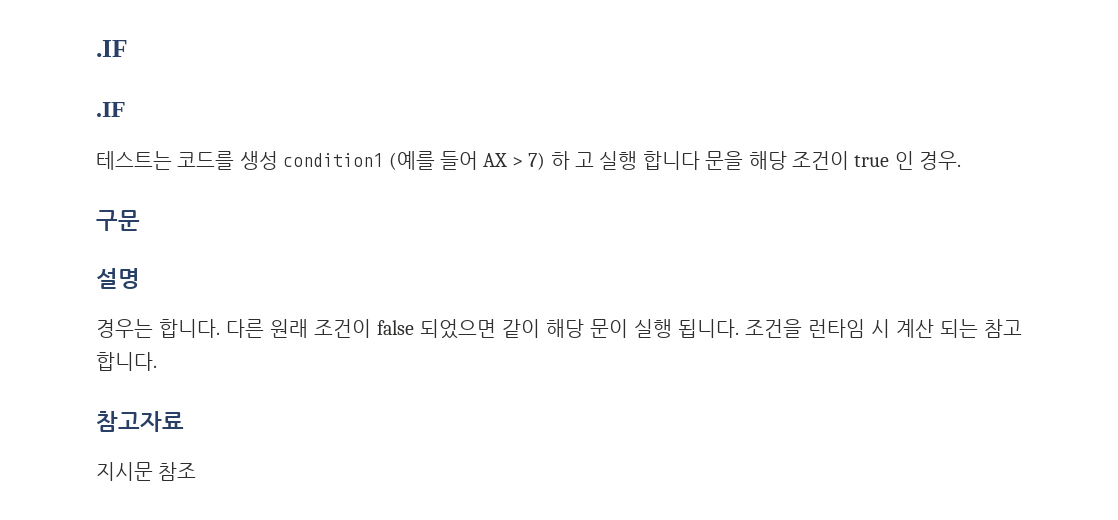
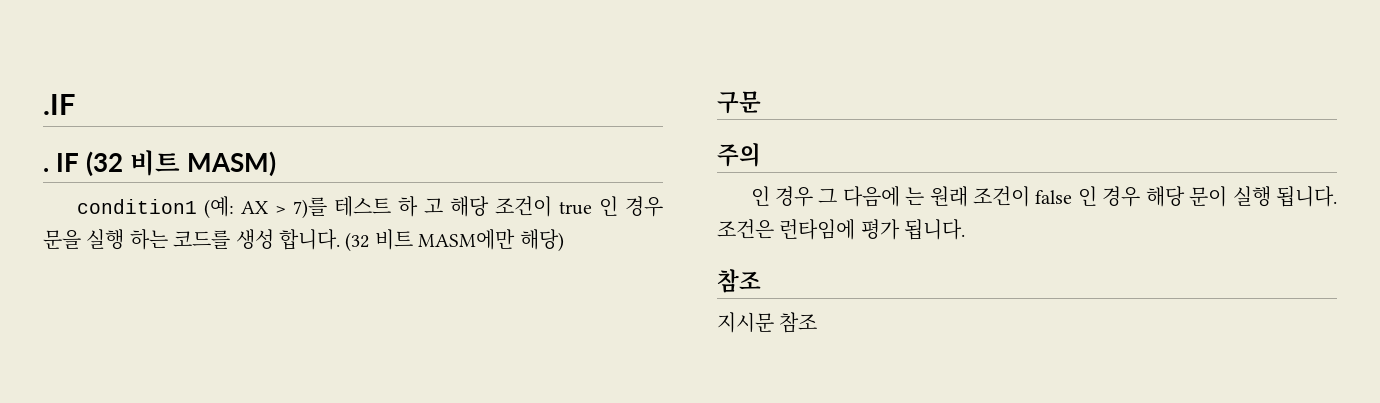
[96,40,128,57] [96,102,126,117] [96,151,962,170] [96,210,140,231] [96,268,140,289] [96,319,264,338] .IF // .IF // 테스트는 코드를 생성 condition1 (예를 들어 AX > 7) 하 고 실행 합니다 문을 해당 조건이 true 인 경우. // 구문 // 설명 // 경우는 합니다. 다른 -> [43,94,75,115] [43,150,276,177] [76,196,663,219] [43,229,564,252] [717,91,761,114] [717,143,761,167] [750,186,925,207] .IF // . IF (32 비트 MASM) // condition1 (예: AX > 7)를 테스트 하 고 해당 조건이 true 인 경우 문을 실행 하는 코드를 생성 합니다. (32 비트 MASM에만 해당) // 구문 // 주의 // 인 경우 그 다음에 는
[420,319,540,339] 되었으면 같이 -> [1077,186,1141,207] 인 경우
[745,319,1022,338] [96,352,157,371] [96,411,184,432] 조건을 런타임 시 계산 되는 참고 합니다. // 참고자료 -> [717,219,966,240] [717,269,761,293] 조건은 런타임에 평가 됩니다. // 참조

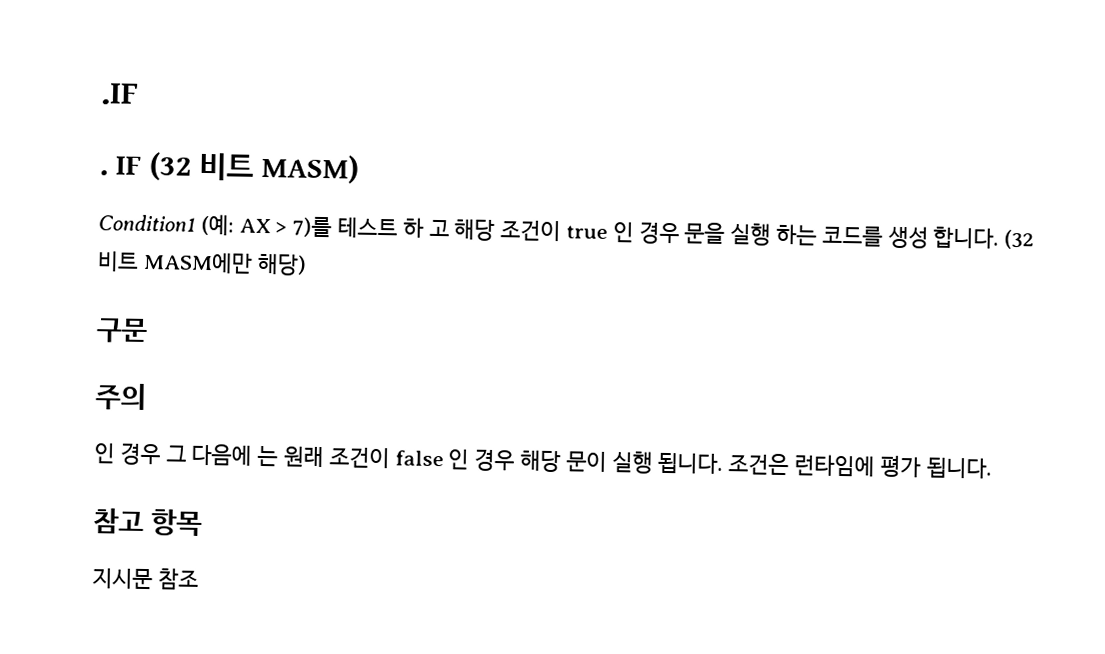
[76,199,197,214] condition1 -> [98,214,196,232] Condition1
[717,269,761,293] 참조 -> [93,508,202,536] 참고 항목

